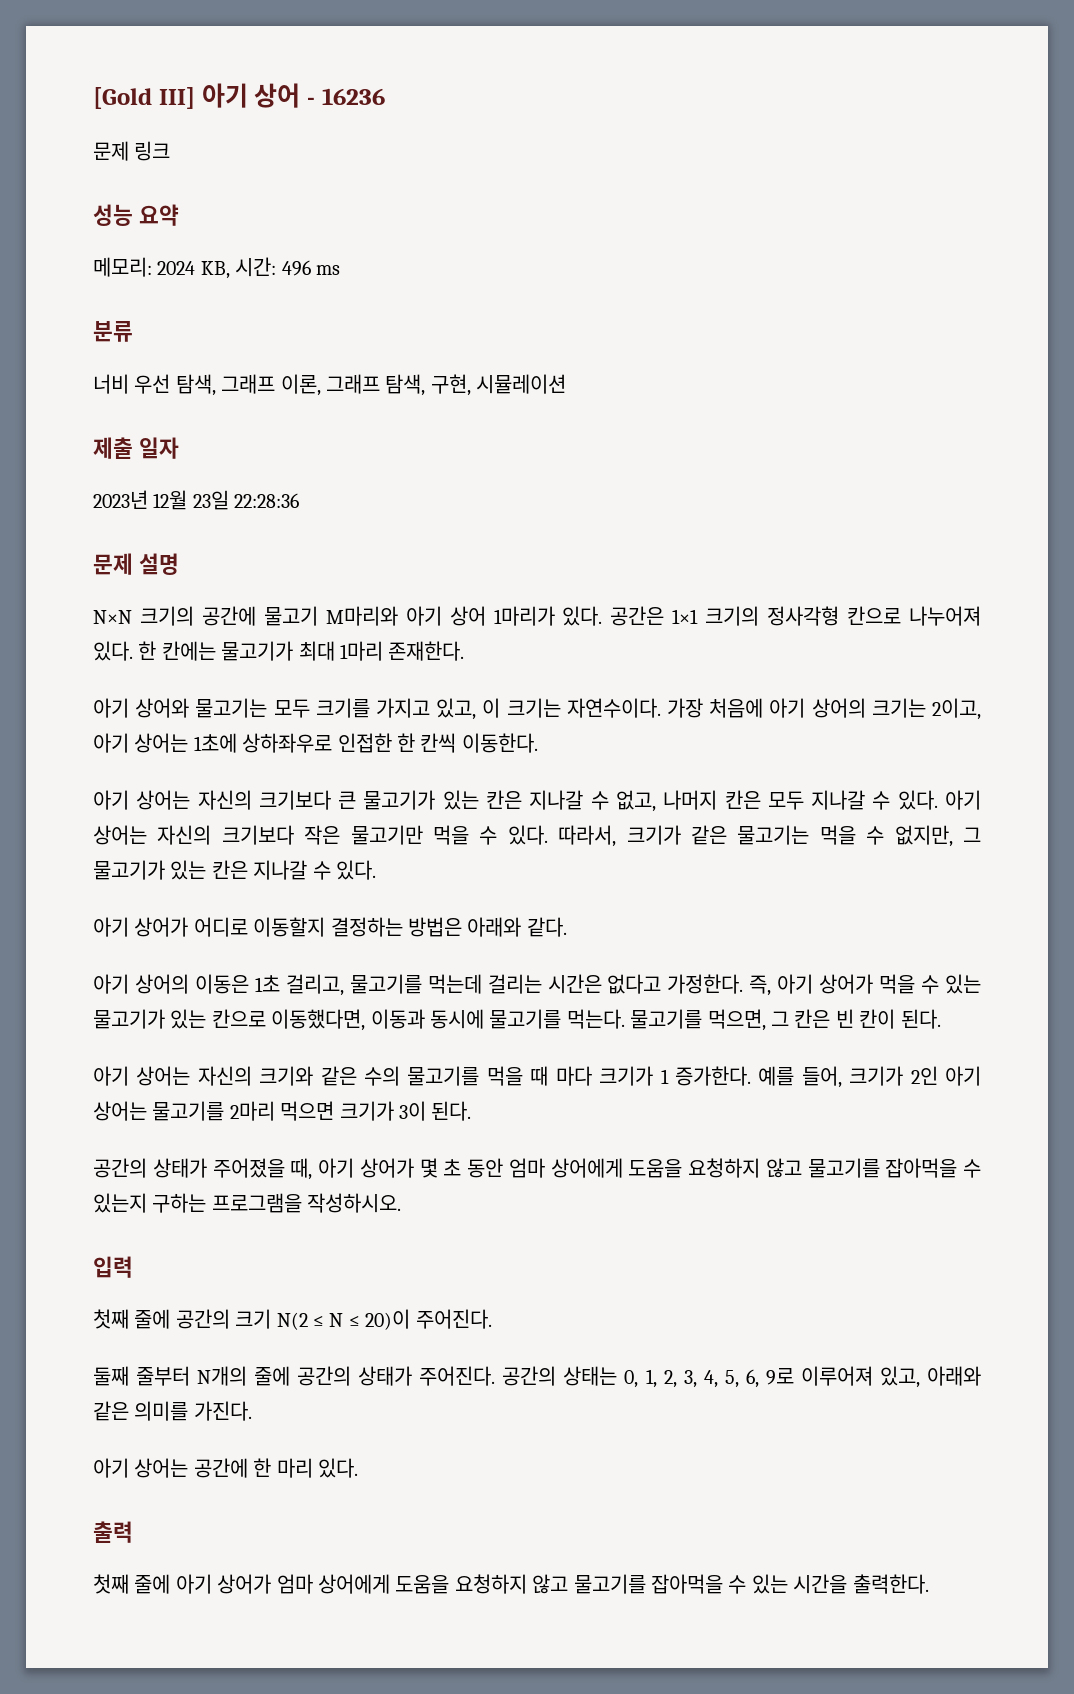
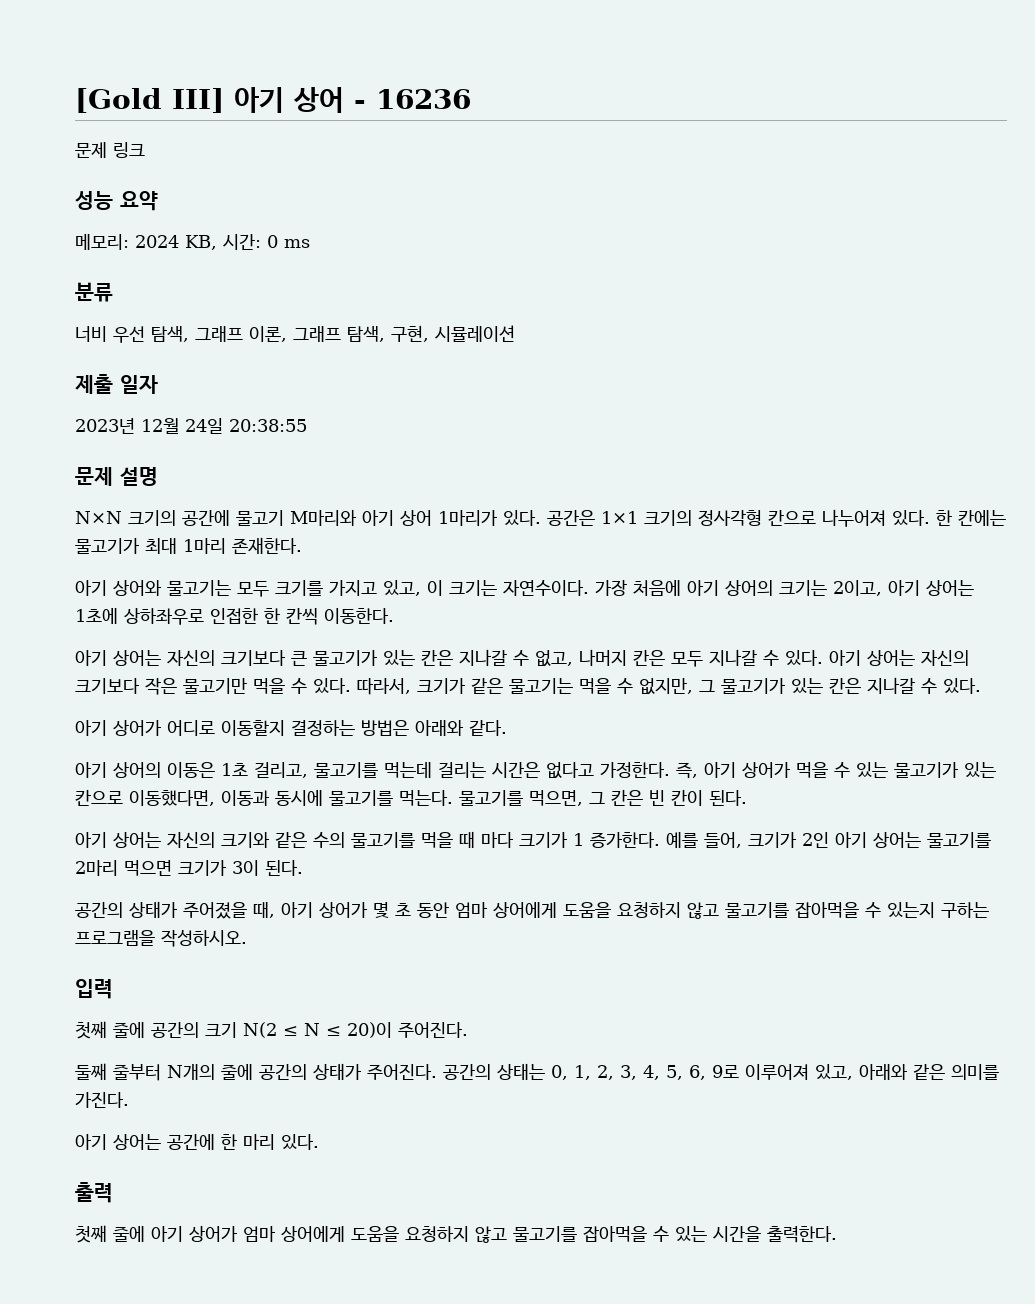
[281,260,311,276] 496 -> [267,235,278,248] 0
[192,490,300,510] 23일 22:28:36 -> [185,418,307,434] 24일 20:38:55

